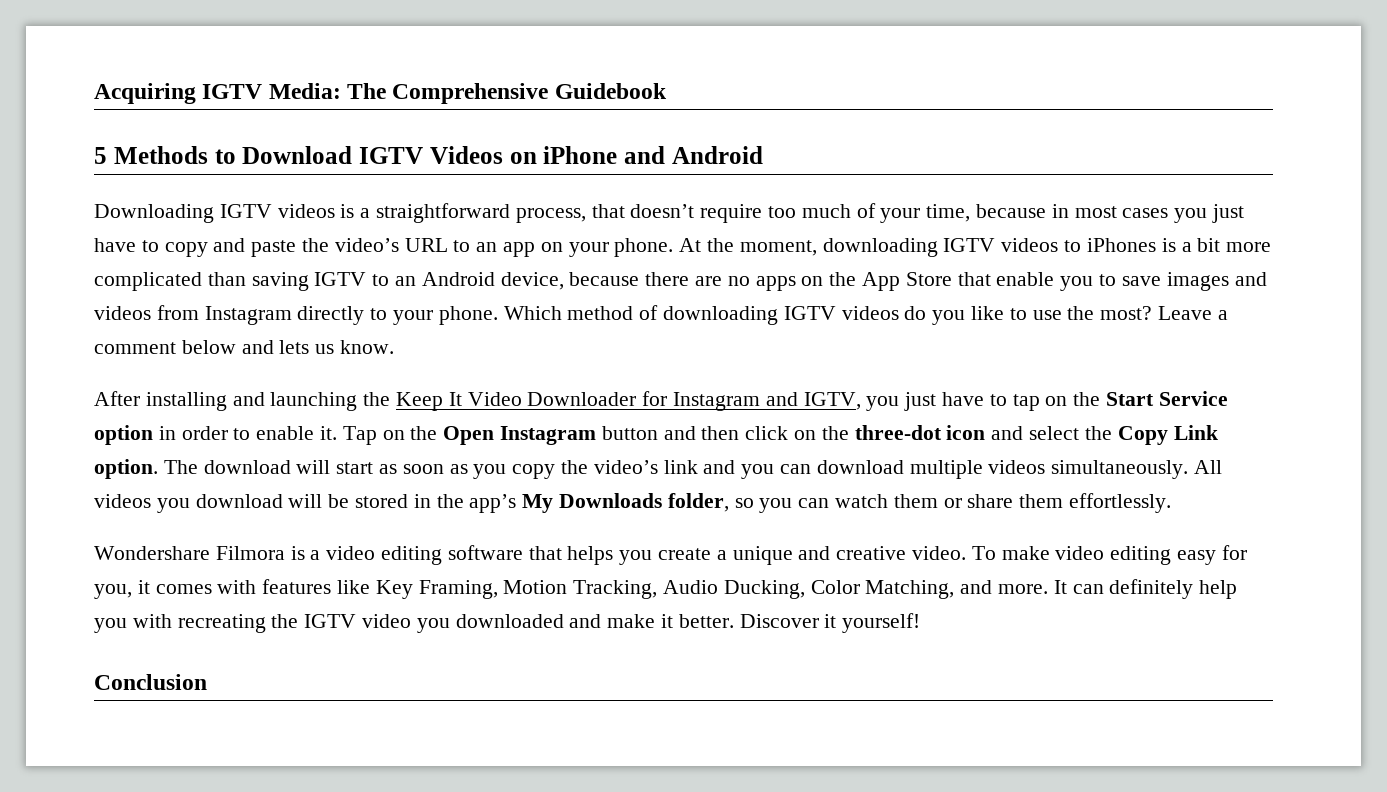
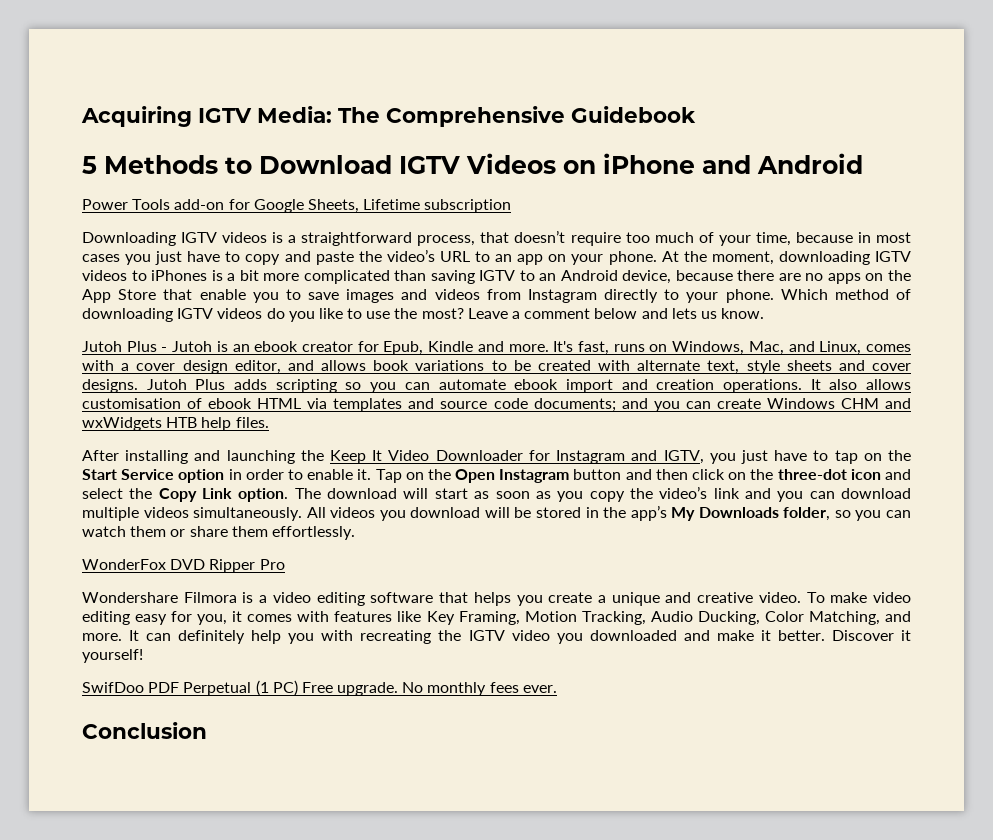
(763, 155) none -> [82,199,512,213] // Power Tools add-on for Google Sheets, Lifetime subscription
(395, 347) none -> [82,341,911,355] [82,360,911,374] [82,379,911,393] [82,398,911,412] [82,417,269,431] // Jutoh Plus - Jutoh is an ebook creator for Epub, Kindle and more. It's fast, runs on Windows, Mac, and Linux, comes with a cover design editor, and allows book variations to be created with alternate text, style sheets and cover designs. Jutoh Plus adds scripting so you can automate ebook import and creation operations. It also allows customisation of ebook HTML via templates and source code documents; and you can create Windows CHM and wxWidgets HTB help files.
(1172, 503) none -> [82,559,285,573] // WonderFox DVD Ripper Pro
(921, 623) none -> [82,680,557,696] // SwifDoo PDF Perpetual (1 PC) Free upgrade. No monthly fees ever.

